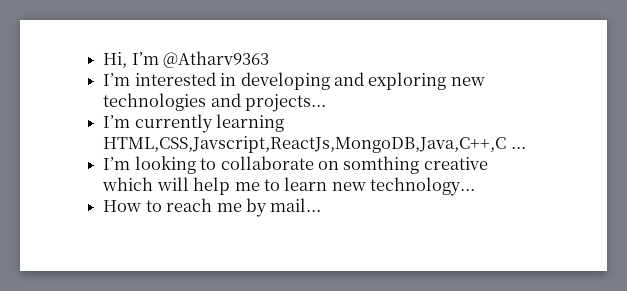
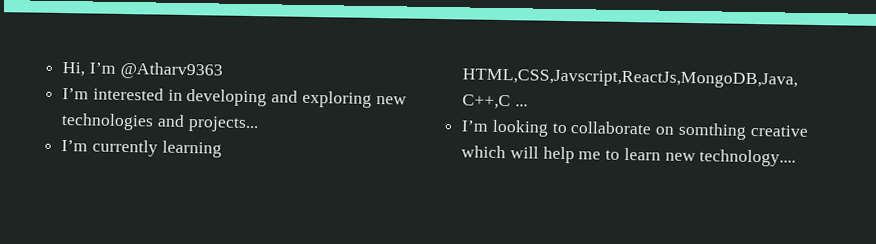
[370,177,476,196] [103,198,322,217] technology... // How to reach me by mail... -> [699,149,797,167] technology....

